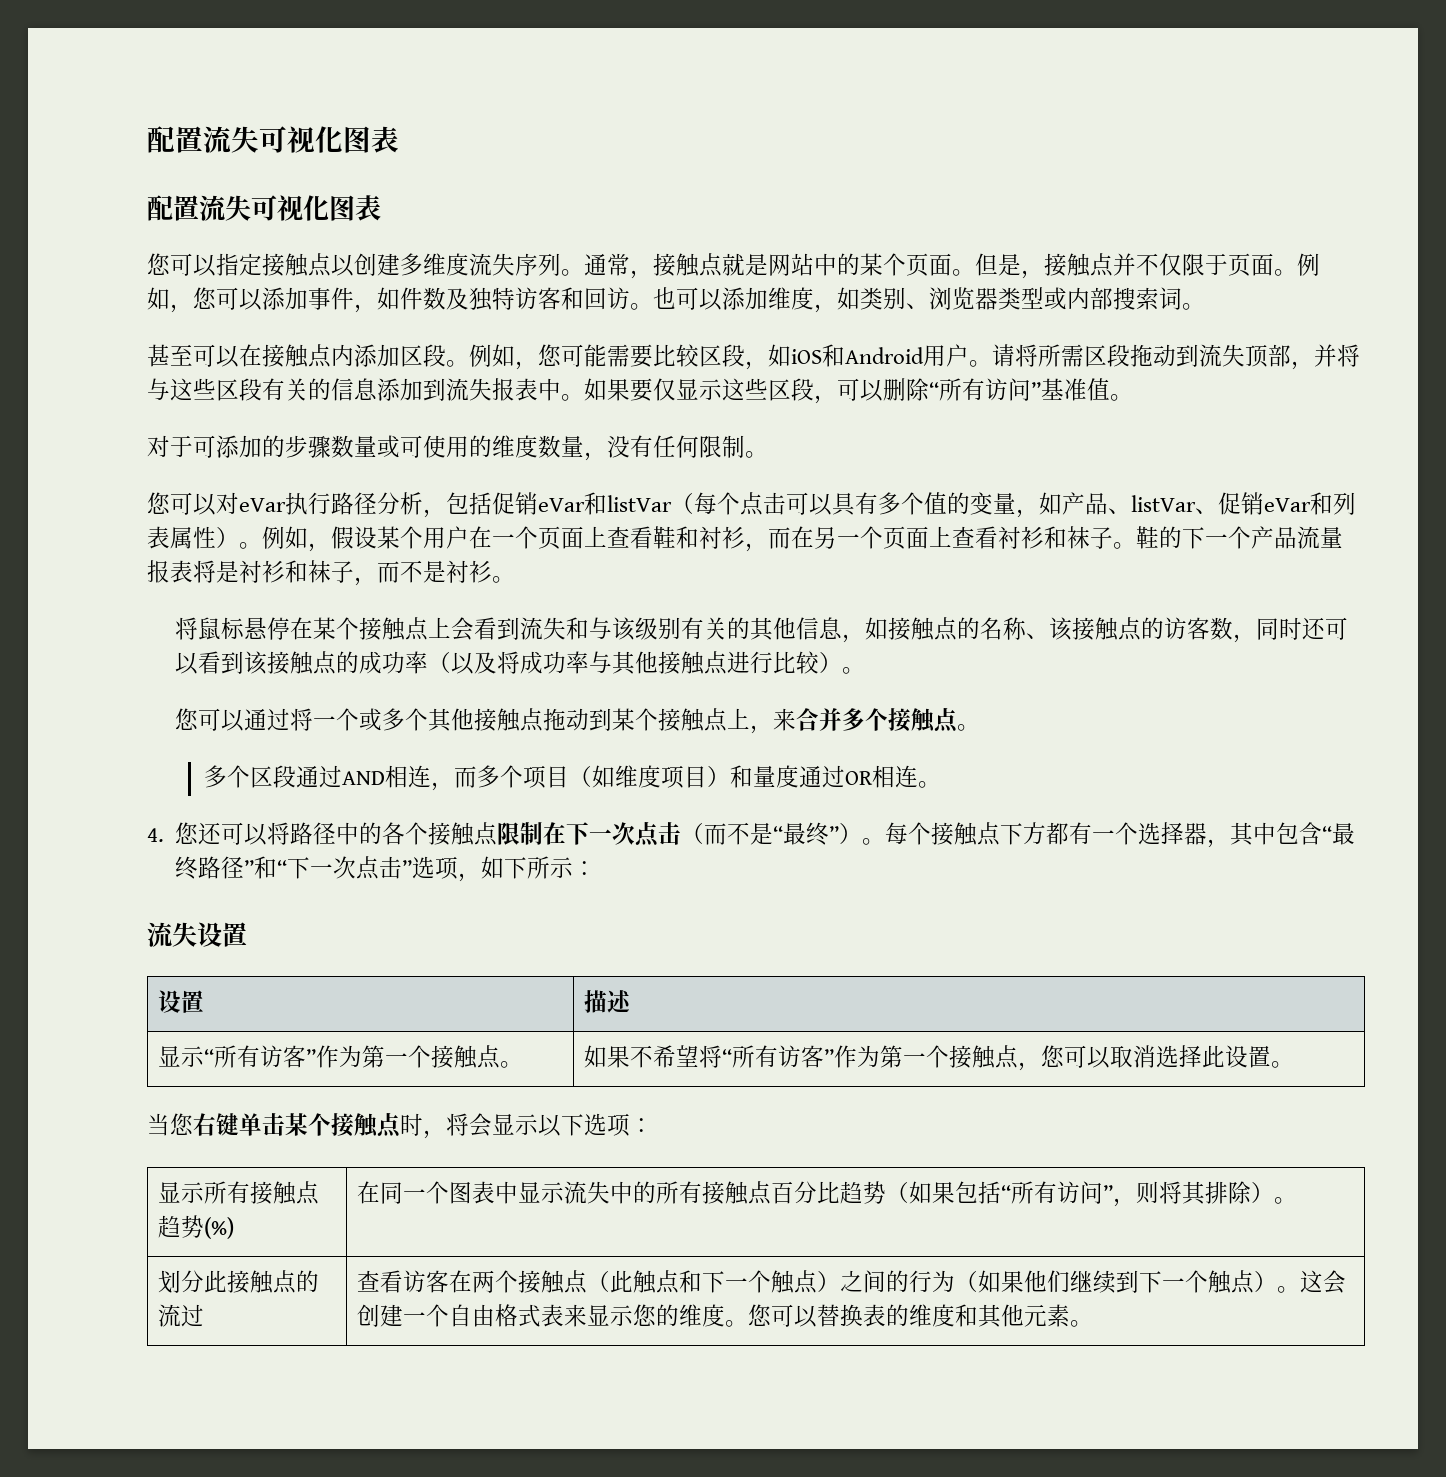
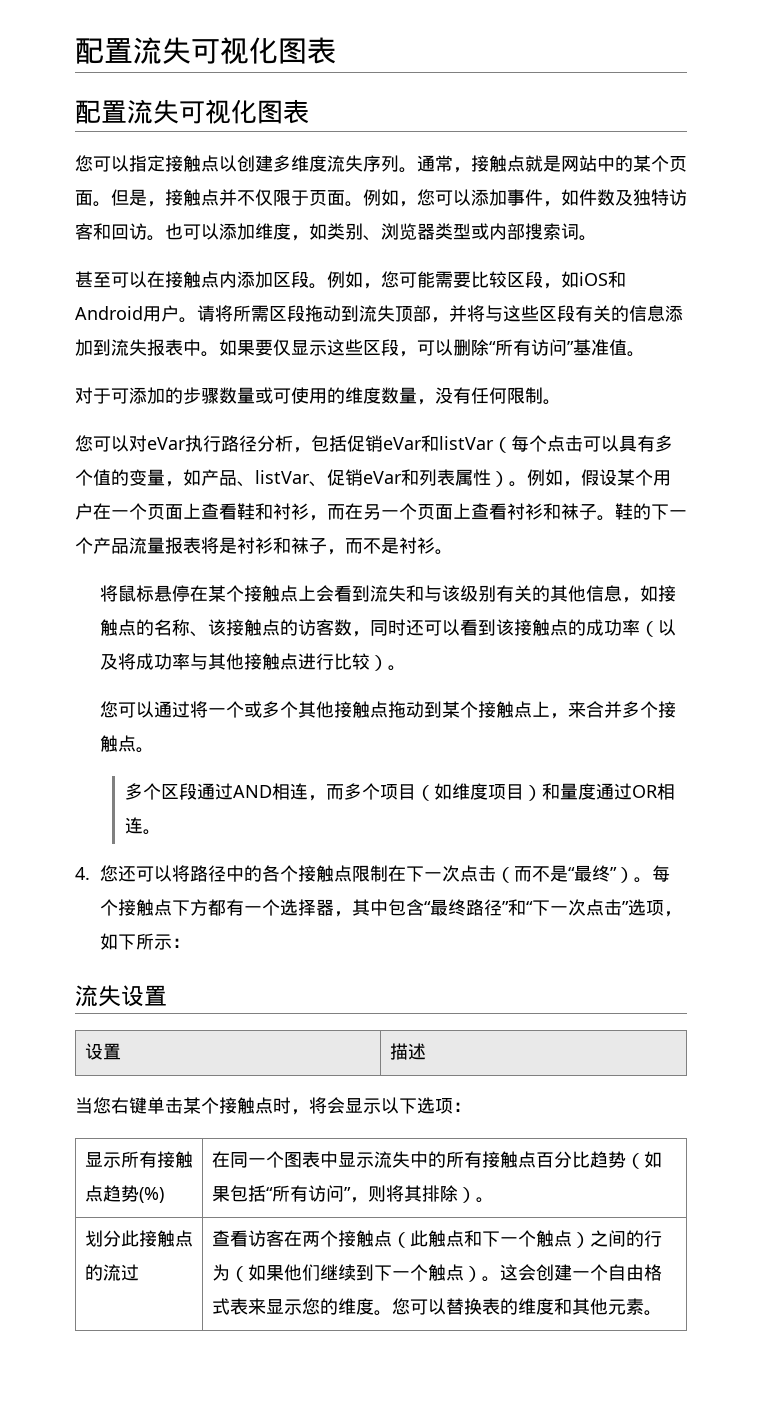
[157,1045,523,1069] [583,1045,1294,1071] // 显示“所有访客”作为第一个接触点。 | 如果不希望将“所有访客”作为第一个接触点，您可以取消选择此设置。 -> (426, 1051) none

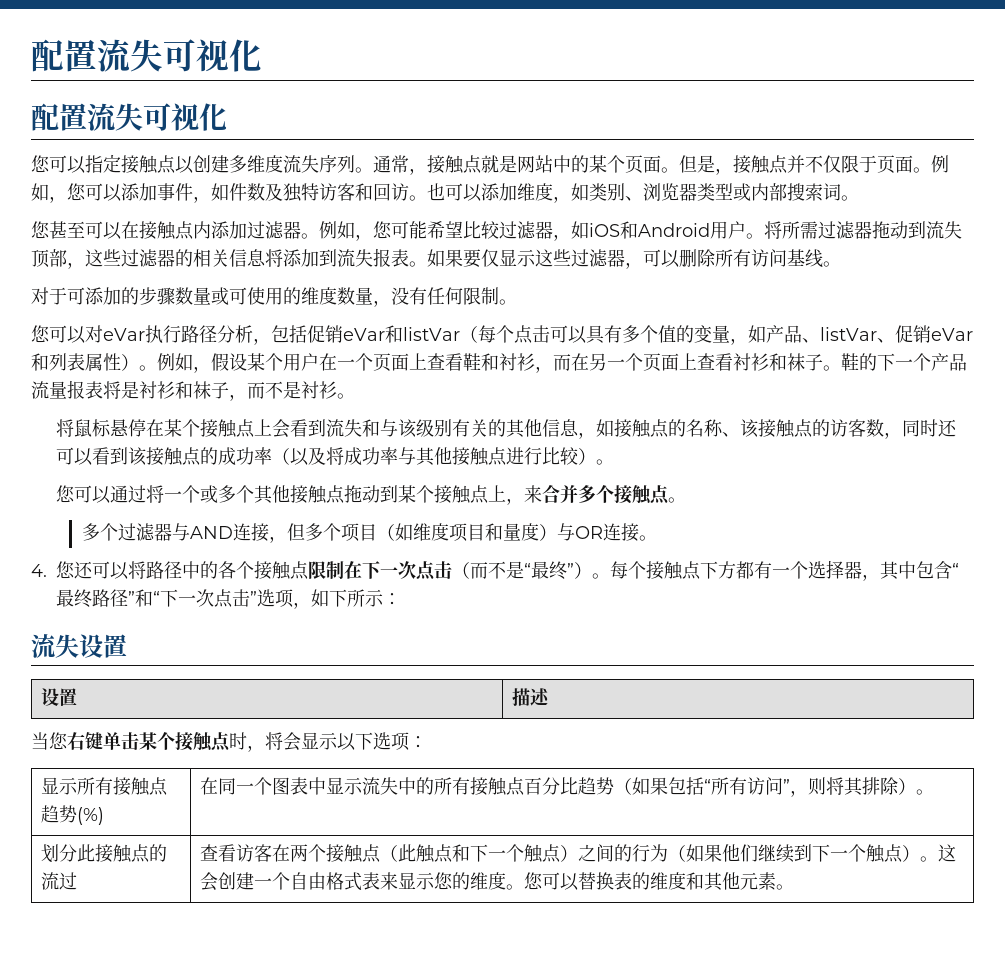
[75,37,336,64] [75,99,309,124] 配置流失可视化图表 // 配置流失可视化图表 -> [31,39,262,72] [31,103,227,131] 配置流失可视化 // 配置流失可视化
(597, 238) none -> [31,221,50,239] 您
[273,271,309,288] 区段 -> [247,221,301,239] 过滤器
[435,271,543,288] 需要比较区段 -> [427,221,553,239] 希望比较过滤器
[197,305,305,322] 请将所需区段 -> [764,221,872,239] 将所需过滤器
[449,305,665,322] 并将与这些区段有关的信息 -> [85,249,283,267] 这些过滤器的相关信息将
[183,339,201,356] 中 -> (409, 258) none
[363,339,399,356] 区段 -> [571,249,625,267] 过滤器
[489,339,627,356] “所有访问”基准值 -> [715,249,823,268] 所有访问基线
[161,783,345,801] 区段通过AND相连，而 -> [117,523,305,543] 过滤器与AND连接，但
[524,783,676,801] [125,817,144,834] ）和量度通过OR相连 -> [484,523,639,542] 和量度）与OR连接

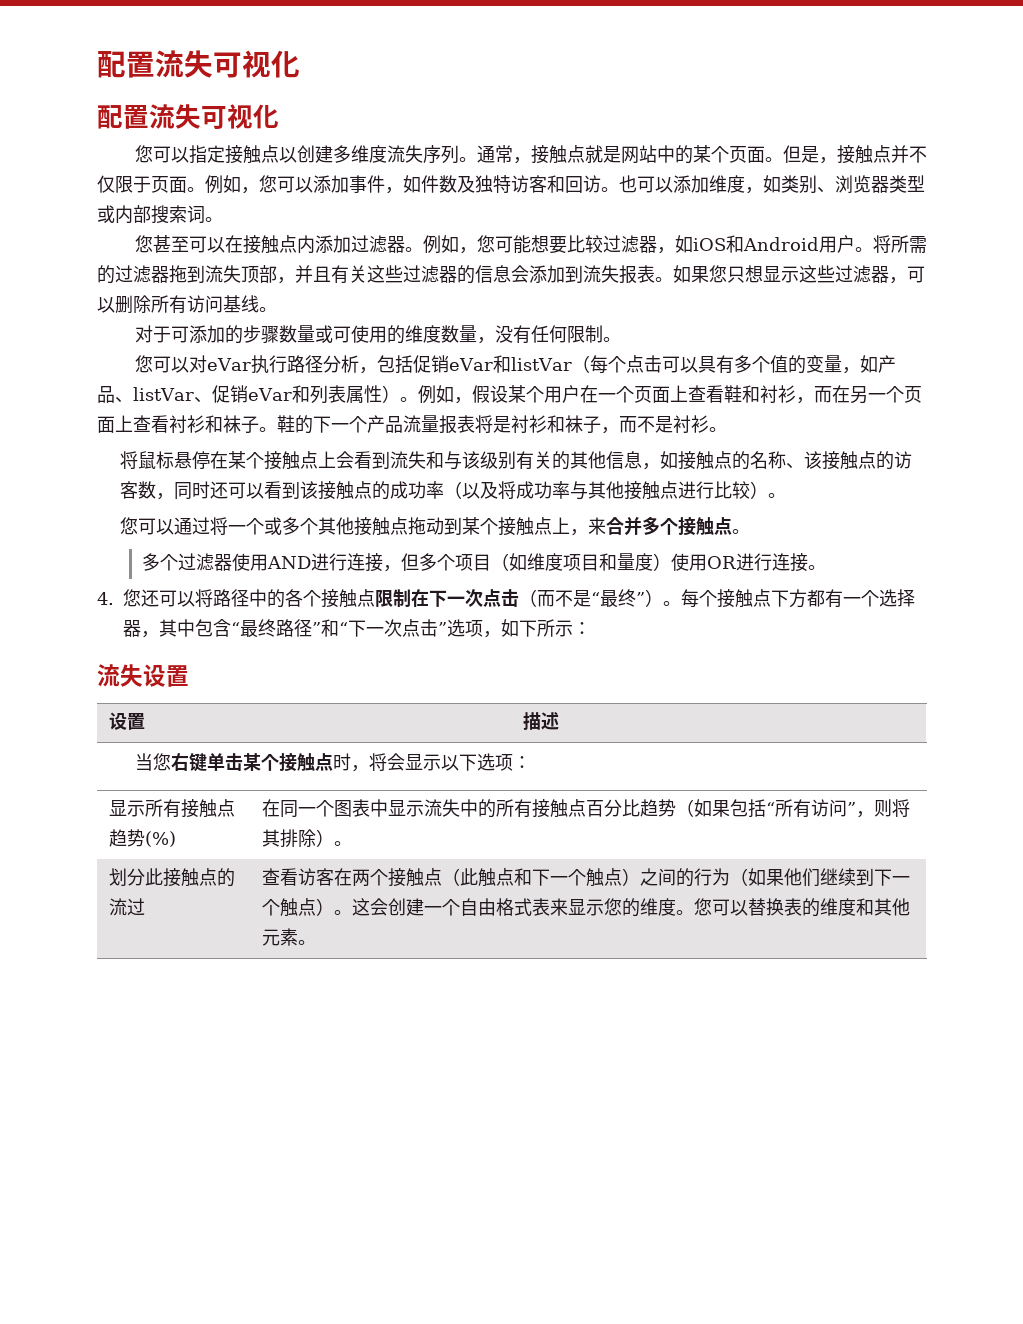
[427,221,463,239] 希望 -> [530,235,567,254] 想要
(818, 230) none -> [97,265,115,284] 的
[890,221,908,239] 动 -> (187, 274) none
(85, 265) none -> [295,265,367,284] 并且有关
[193,249,283,267] 相关信息将 -> [475,265,529,283] 信息会
[463,249,499,268] 要仅 -> [709,265,763,283] 您只想
[171,523,233,541] 与AND -> [232,553,348,571] 使用AND进行
[556,523,603,541] 与OR -> [671,553,773,571] 使用OR进行

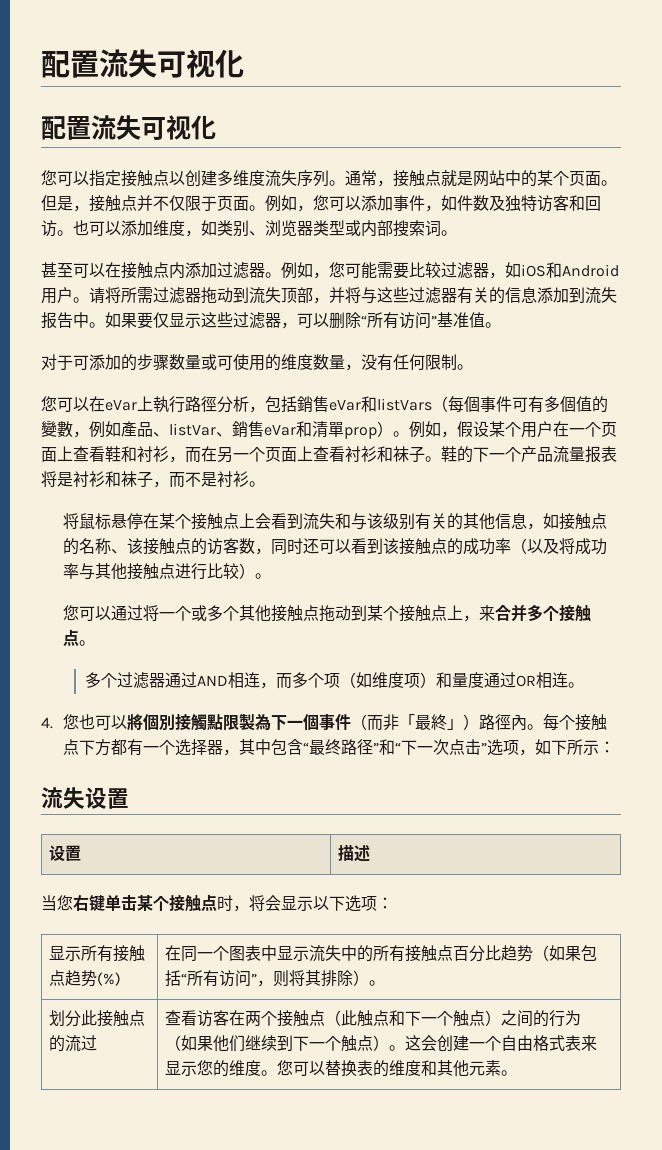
[134,235,153,253] 您 -> (457, 233) none
[530,235,549,253] 想 -> [377,262,393,278] 需
[872,235,927,253] [97,265,115,284] 将所需的 -> [89,287,153,304] 请将所需
(187, 274) none -> [217,287,233,303] 动
[313,265,529,284] 且有关这些过滤器的信息会 -> [345,287,537,304] 将与这些过滤器有关的信息
[637,265,763,283] 表。如果您只想 -> [57,312,169,329] 告中。如果要仅
[151,295,259,314] 所有访问基线 -> [361,312,485,329] “所有访问”基准值
[188,355,896,374] [97,385,382,404] 对eVar执行路径分析，包括促销eVar和listVar（每个点击可以具有多个值的变量，如产品、listVar、促销eVar和列表属性 -> [89,396,608,413] [41,420,377,439] 在eVar上執行路徑分析，包括銷售eVar和listVars（每個事件可有多個值的變數，例如產品、listVar、銷售eVar和清單prop
[232,553,827,572] [97,589,663,608] 使用AND进行连接，但多个项目（如维度项目和量度）使用OR进行连接。 // 4.您还可以将路径中的各个接触点限制在下一次点击（而不是“最终”） -> [164,672,584,689] [41,713,527,731] 通过AND相连，而多个项（如维度项）和量度通过OR相连。 // 4.您也可以將個別接觸點限製為下一個事件（而非「最終」）路徑內

